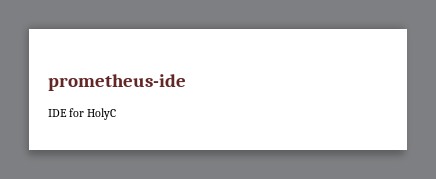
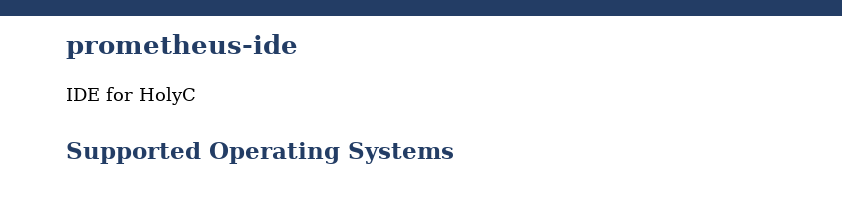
(117, 114) none -> [66,142,454,164] // Supported Operating Systems

